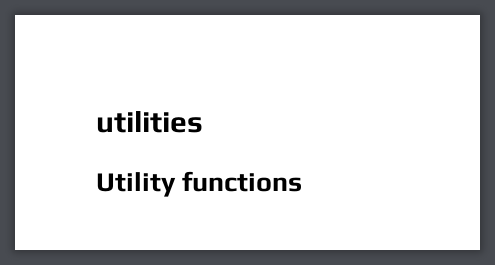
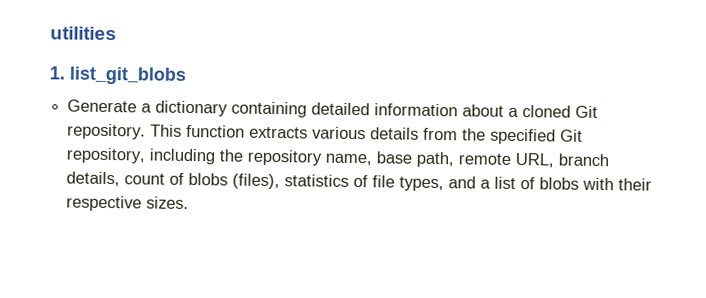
[96,171,303,197] Utility functions -> [49,66,186,85] [67,99,599,118] [67,123,584,145] [66,147,610,168] [66,171,653,192] [66,195,190,212] 1. list_git_blobs // Generate a dictionary containing detailed information about a cloned Git repository. This function extracts various details from the specified Git repository, including the repository name, base path, remote URL, branch details, count of blobs (files), statistics of file types, and a list of blobs with their respective sizes.

